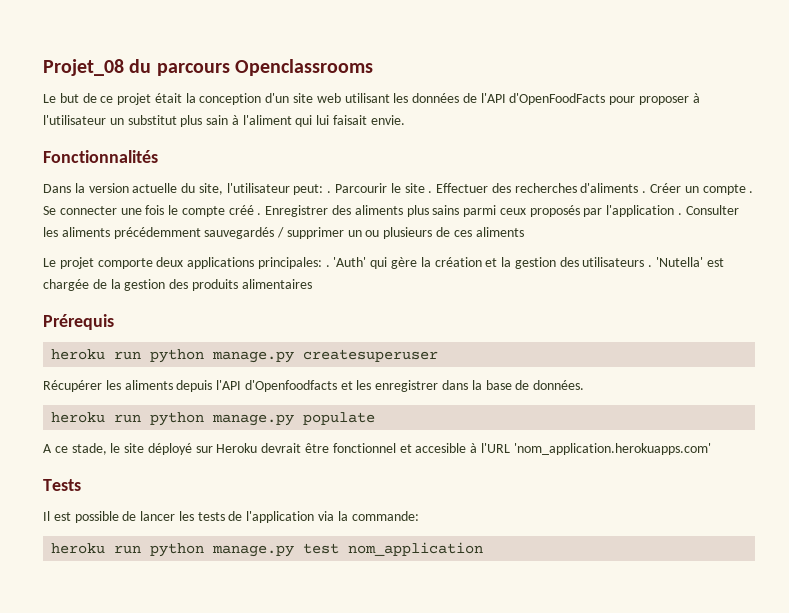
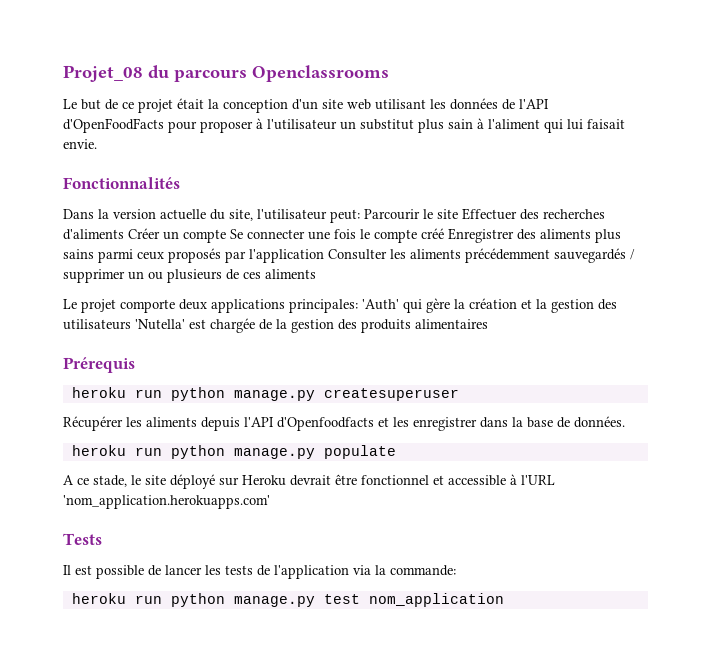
[327,191,332,193] . -> (360, 216) none
[428,191,433,193] . -> (458, 214) none
[642,191,647,193] . -> (124, 234) none
[749,191,754,193] . -> (226, 236) none
[257,213,262,215] . -> (444, 233) none
[678,213,683,215] . -> (324, 256) none
[325,265,330,267] . -> (358, 306) none
[648,265,653,267] . -> (131, 324) none
[415,443,467,453] accesible -> [448,475,506,486] accessible

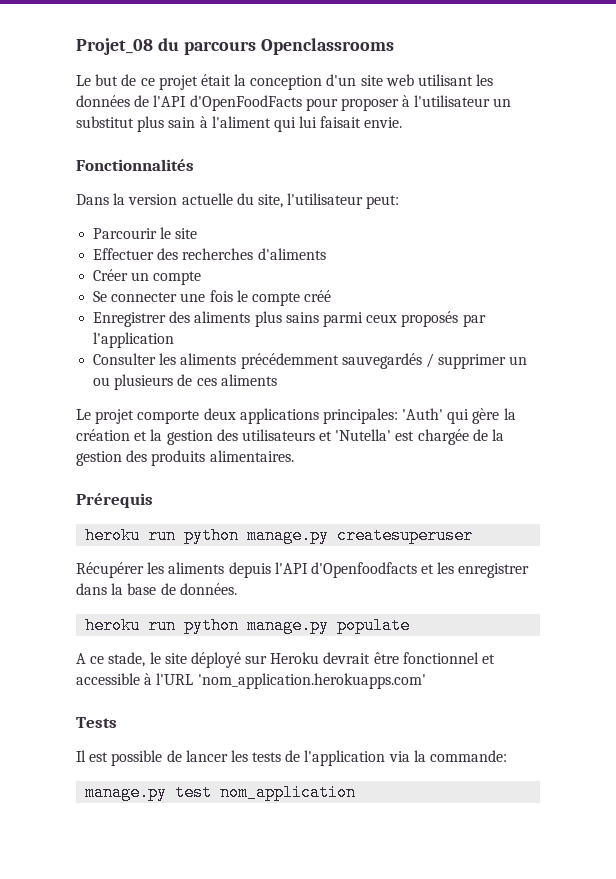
(360, 216) none -> (400, 202) //
(458, 214) none -> (198, 233) //
(124, 234) none -> (326, 254) //
(226, 236) none -> (202, 278) //
(444, 233) none -> (332, 296) //
(324, 256) none -> (175, 340) //
(131, 324) none -> [319,431,333,441] et
[415,319,488,329] alimentaires -> [209,450,294,462] alimentaires.
[71,593,225,607] heroku run python -> (508, 756) none

